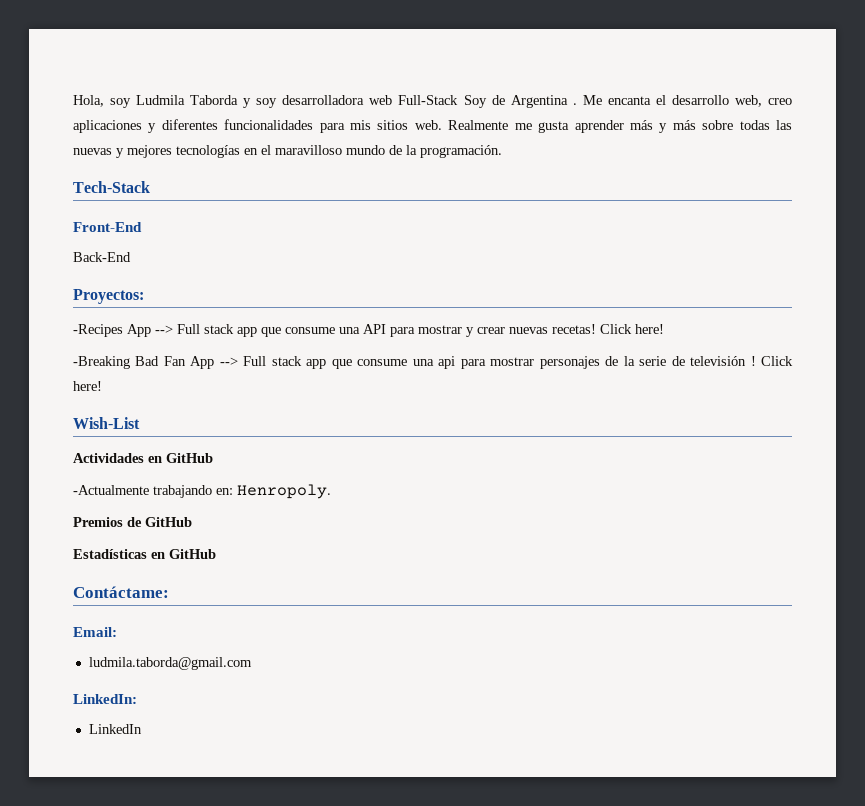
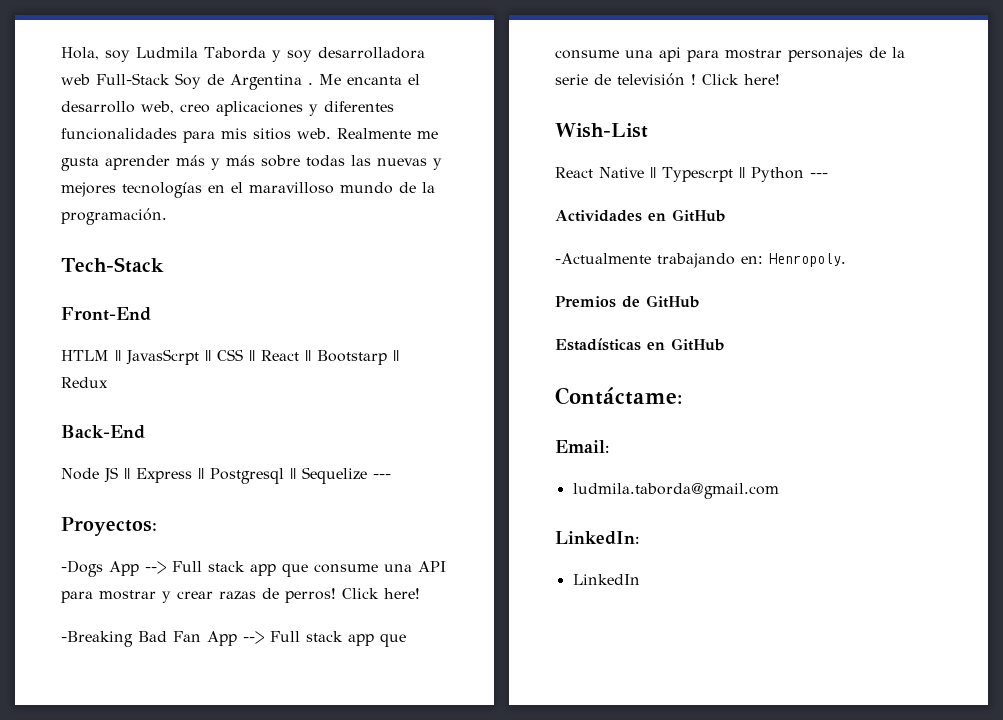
[73,252,131,262] Back-End -> [61,349,399,365] [61,377,108,388] [61,425,145,439] [61,467,391,484] HTLM || JavasScrpt || CSS || React || Bootstarp || Redux // Back-End // Node JS || Express || Postgresql || Sequelize ---
[73,324,123,337] -Recipes -> [61,560,103,577] -Dogs
[509,324,596,334] nuevas recetas! -> [219,588,336,603] razas de perros!
(140, 423) none -> [555,167,828,182] // React Native || Typescrpt || Python ---

